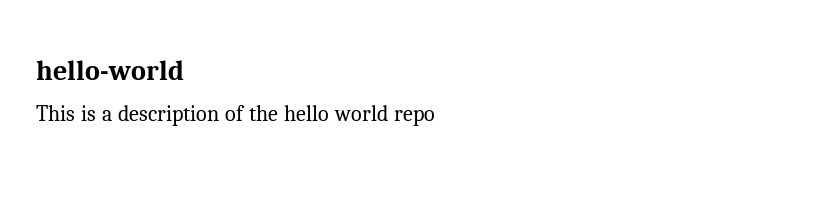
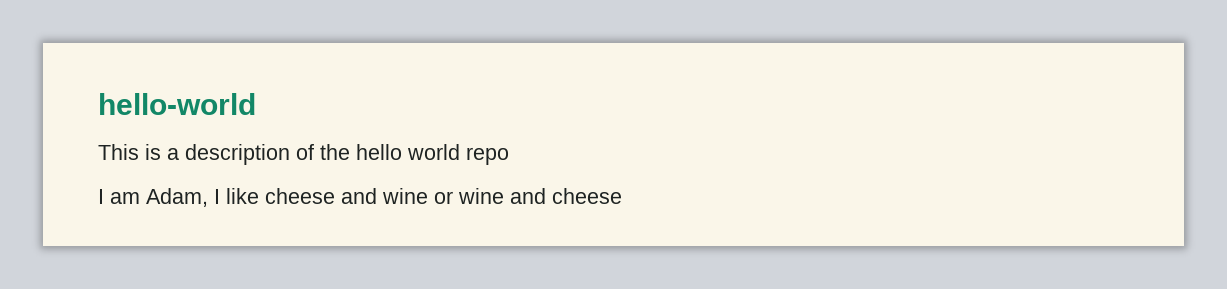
(435, 117) none -> [98,188,622,207] // I am Adam, I like cheese and wine or wine and cheese

